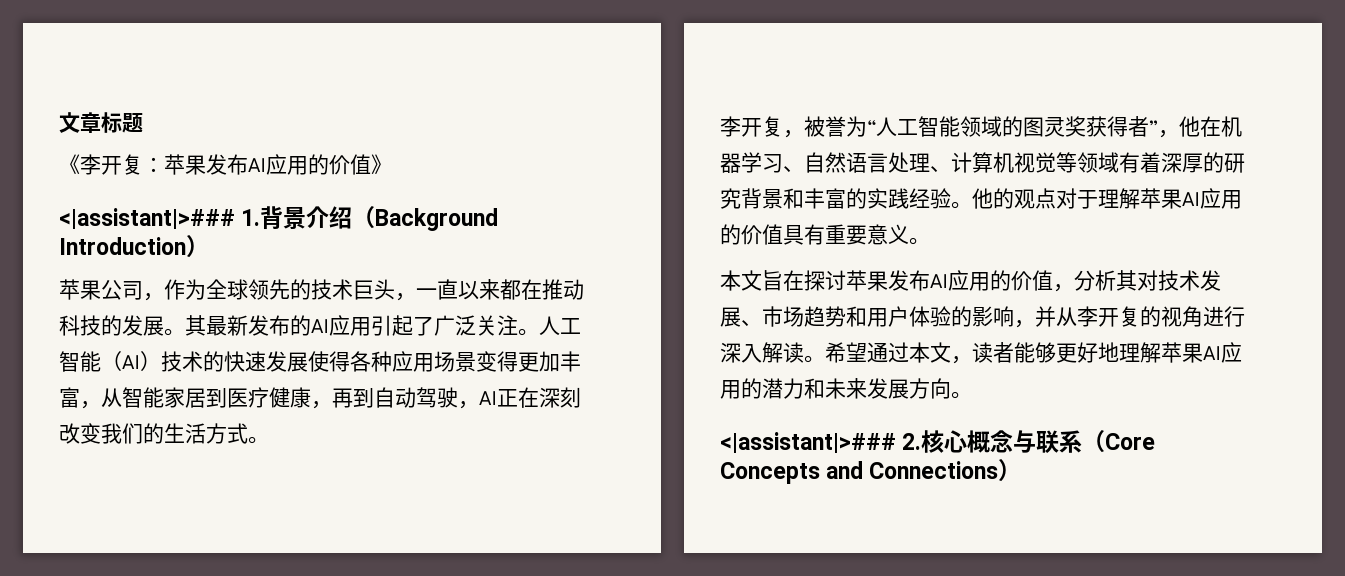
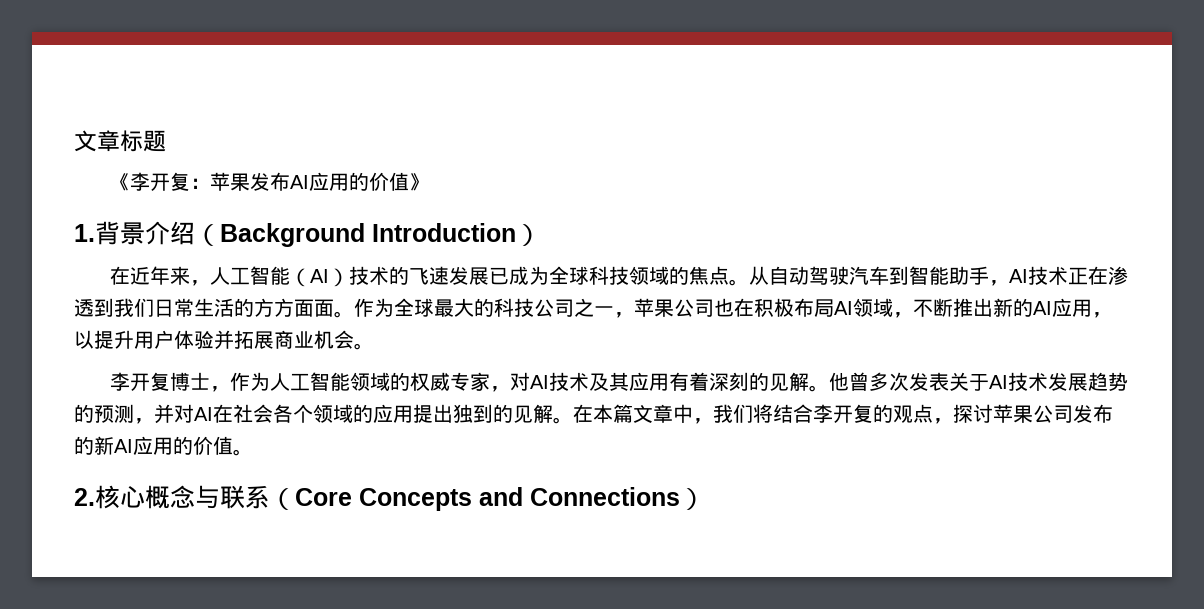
[59,208,235,229] <|assistant|>### -> (430, 182) none
[59,279,584,301] [59,315,539,336] 苹果公司，作为全球领先的技术巨头，一直以来都在推动科技的发展。其最新发布的AI应用引起了广泛关注。 -> [110,266,211,286] 在近年来，
[224,351,581,372] [59,387,581,409] [59,423,248,444] 快速发展使得各种应用场景变得更加丰富，从智能家居到医疗健康，再到自动驾驶，AI正在深刻改变我们的生活方式 -> [409,266,1129,286] [74,298,1112,318] [74,330,354,350] 飞速发展已成为全球科技领域的焦点。从自动驾驶汽车到智能助手，AI技术正在渗透到我们日常生活的方方面面。作为全球最大的科技公司之一，苹果公司也在积极布局AI领域，不断推出新的AI应用，以提升用户体验并拓展商业机会
[783,116,876,138] ，被誉为“ -> [170,372,271,392] 博士，作为
[1023,116,1242,138] [720,152,1245,173] [720,188,1242,209] [720,224,930,245] [720,270,1221,292] [720,306,1245,328] [720,342,1242,364] [720,378,972,399] [720,432,896,453] 图灵奖获得者”，他在机器学习、自然语言处理、计算机视觉等领域有着深厚的研究背景和丰富的实践经验。他的观点对于理解苹果AI应用的价值具有重要意义。 // 本文旨在探讨苹果发布AI应用的价值，分析其对技术发展、市场趋势和用户体验的影响，并从李开复的视角进行深入解读。希望通过本文，读者能够更好地理解苹果AI应用的潜力和未来发展方向。 // <|assistant|>### -> [410,372,1129,392] [74,404,1113,424] [74,436,253,456] 权威专家，对AI技术及其应用有着深刻的见解。他曾多次发表关于AI技术发展趋势的预测，并对AI在社会各个领域的应用提出独到的见解。在本篇文章中，我们将结合李开复的观点，探讨苹果公司发布的新AI应用的价值。 //

